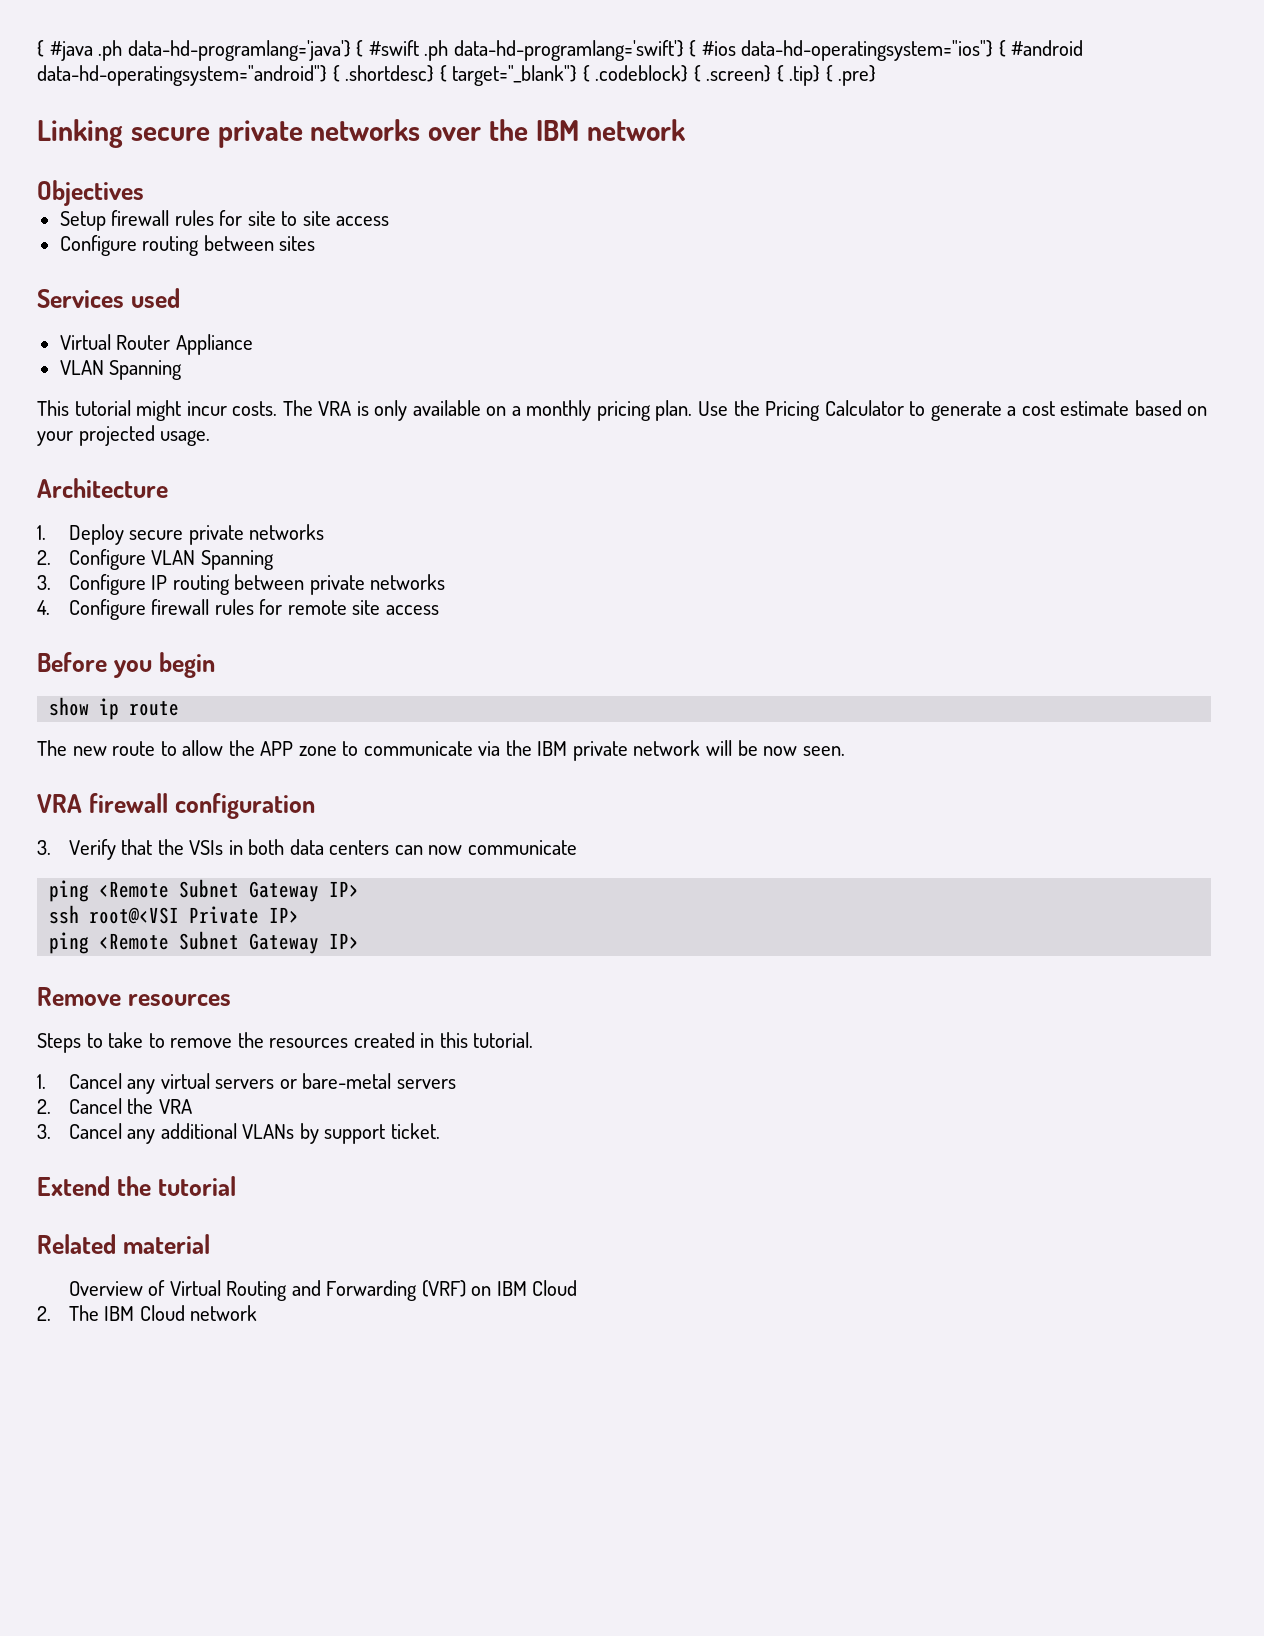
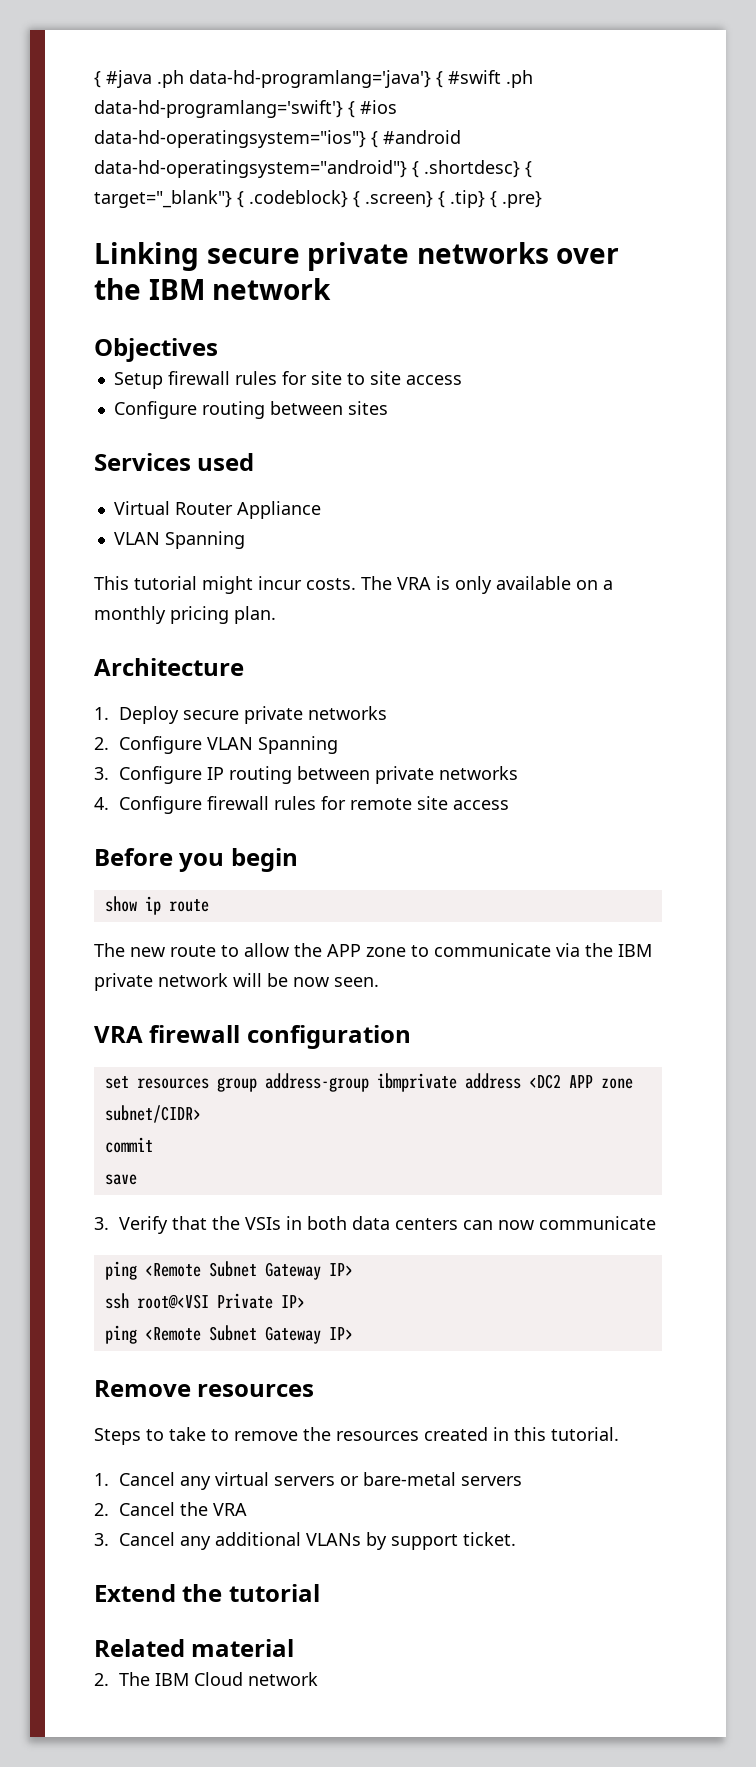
[698,400,1208,421] [37,425,211,446] Use the Pricing Calculator to generate a cost estimate based on your projected usage. -> (276, 615) none
(315, 806) none -> [104,1073,633,1092] [104,1105,201,1123] [104,1137,153,1153] [104,1174,137,1185] // set resources group address-group ibmprivate address <DC2 APP zone subnet/CIDR> // commit // save
[68,1280,578,1301] // Overview of Virtual Routing and Forwarding (VRF) on IBM Cloud -> (295, 1648) none

